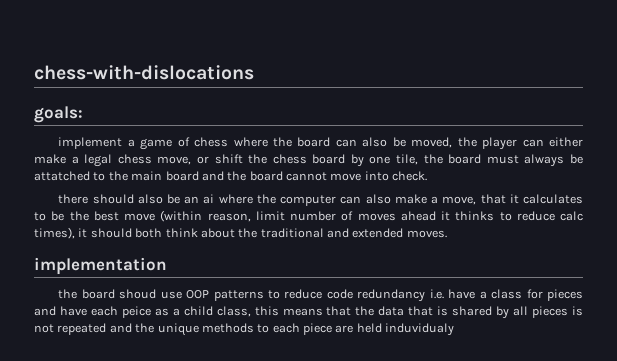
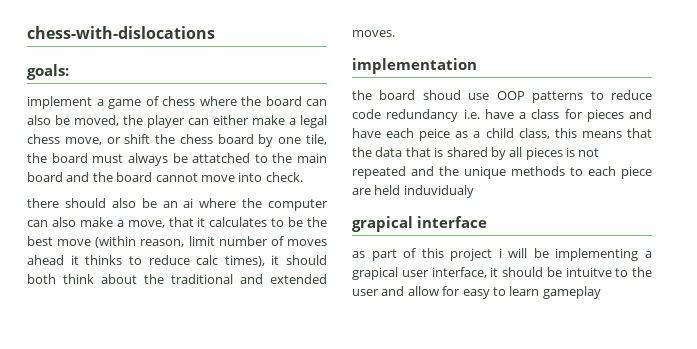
(455, 329) none -> [352,216,487,232] [352,248,652,261] [352,267,652,280] [352,286,601,299] // grapical interface // as part of this project i will be implementing a grapical user interface, it should be intuitve to the user and allow for easy to learn gameplay

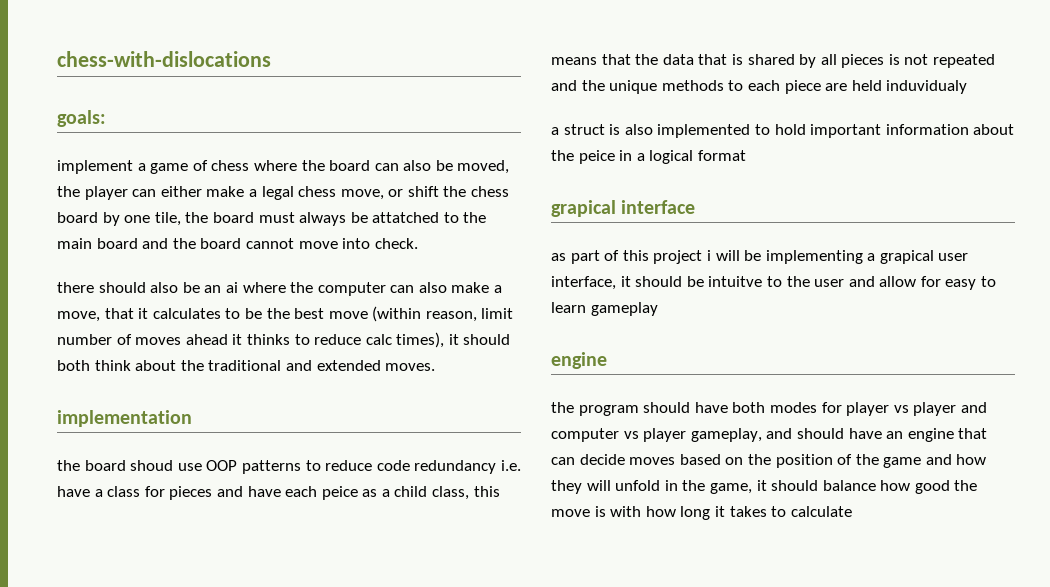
(474, 191) none -> [551,124,1015,138] [551,150,746,164] // a struct is also implemented to hold important information about the peice in a logical format
(601, 292) none -> [551,352,607,369] [551,402,987,416] [551,428,988,442] [551,454,987,468] [551,480,978,494] [551,506,852,520] // engine // the program should have both modes for player vs player and computer vs player gameplay, and should have an engine that can decide moves based on the position of the game and how they will unfold in the game, it should balance how good the move is with how long it takes to calculate

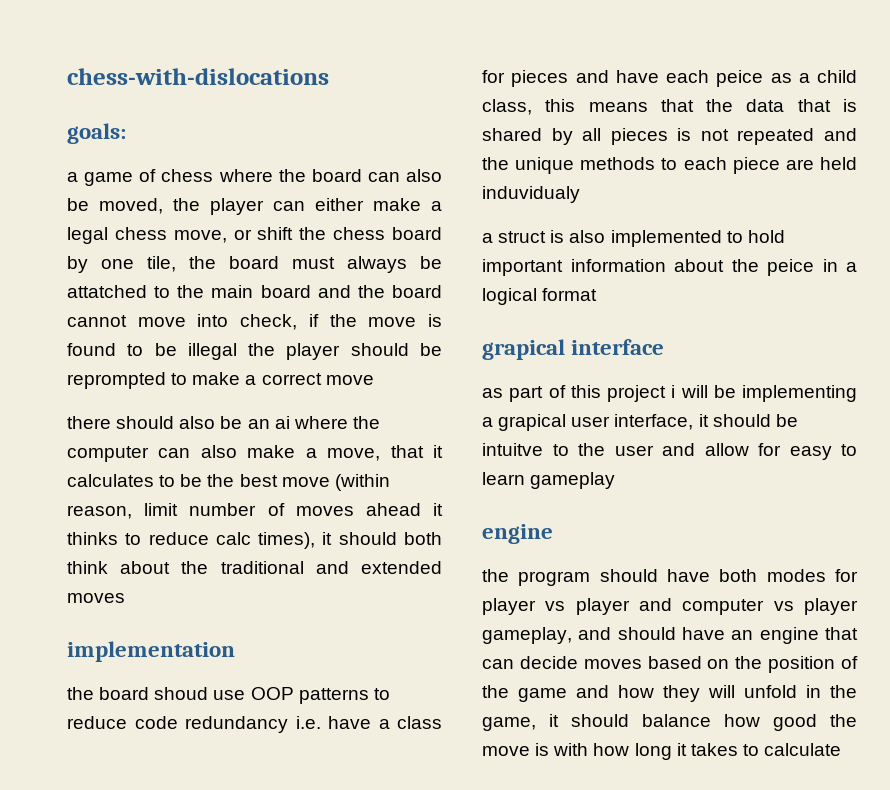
[57,160,133,174] implement -> (126, 133) none
[374,238,418,249] check. -> [240,314,442,330] [67,343,442,360] [67,372,374,389] check, if the move is found to be illegal the player should be reprompted to make a correct move
[385,363,436,371] moves. -> [67,593,125,603] moves

